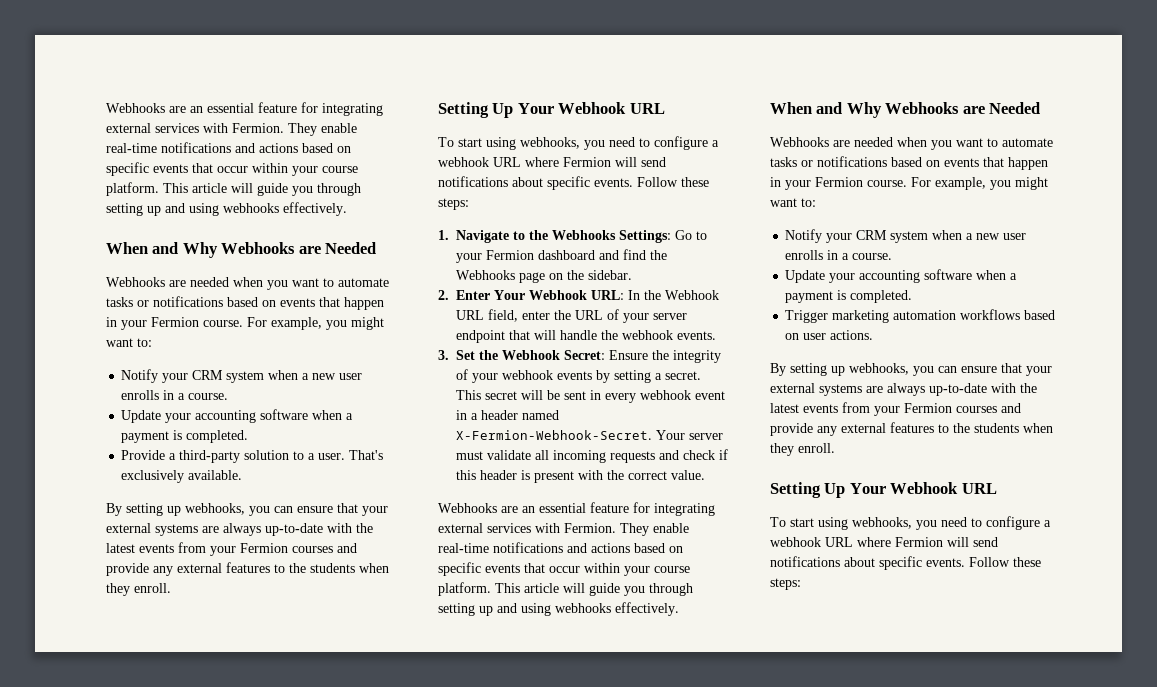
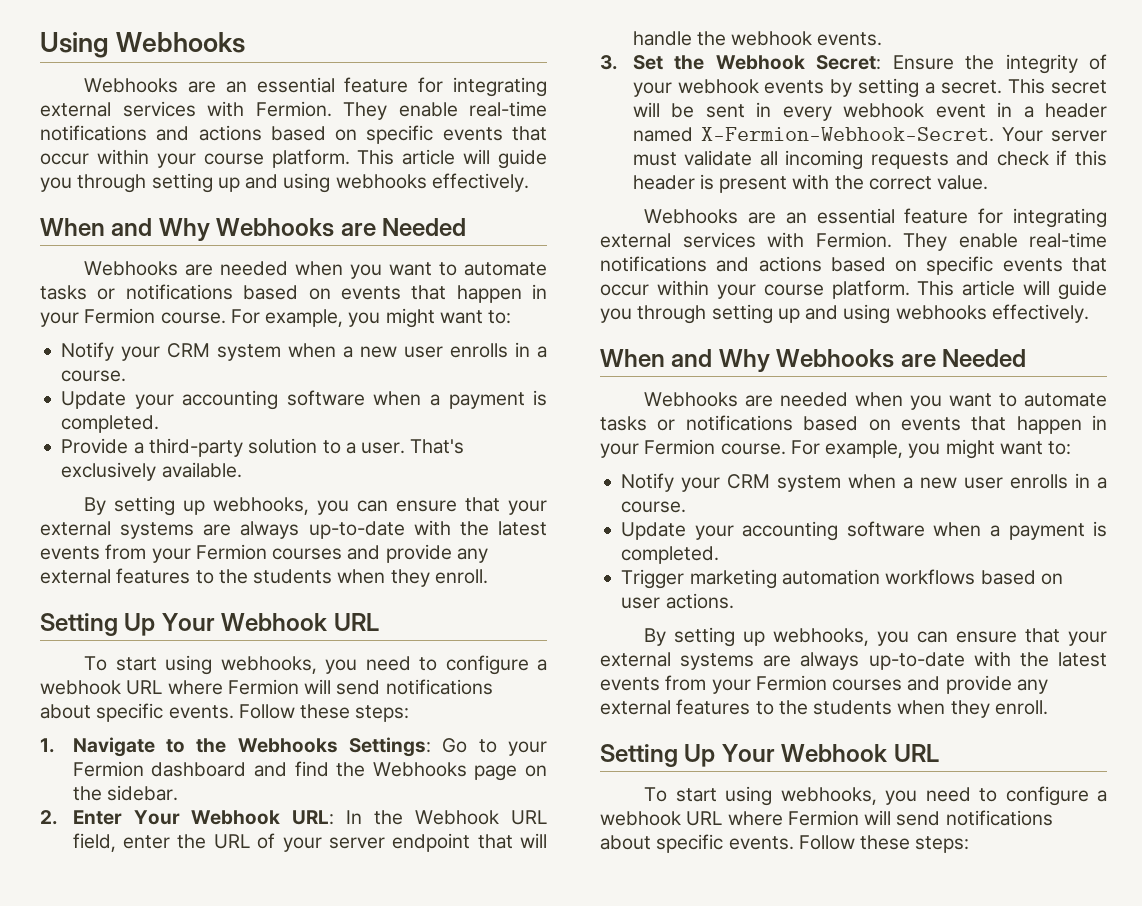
(106, 108) none -> [40,32,246,58] Using Webhooks //

